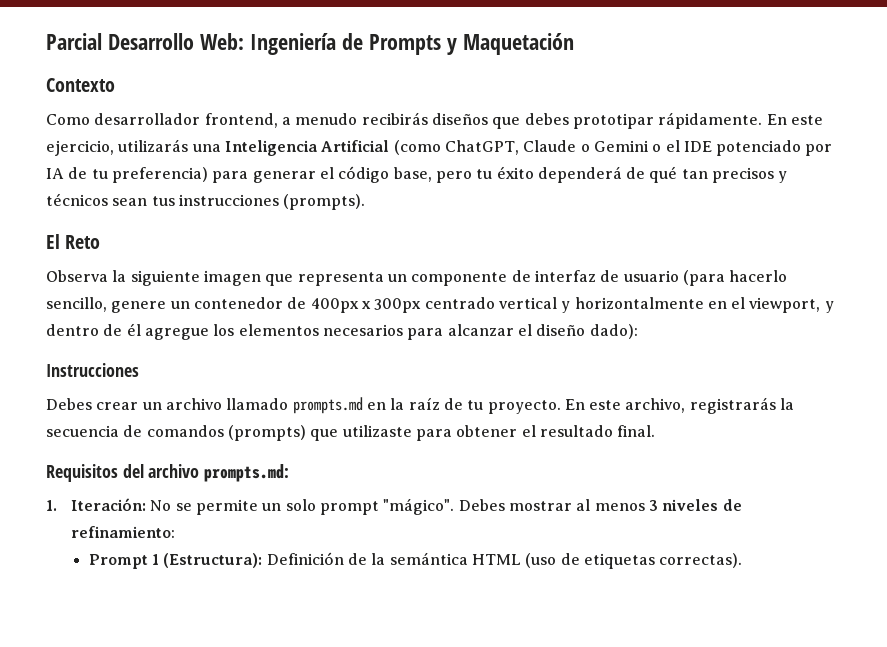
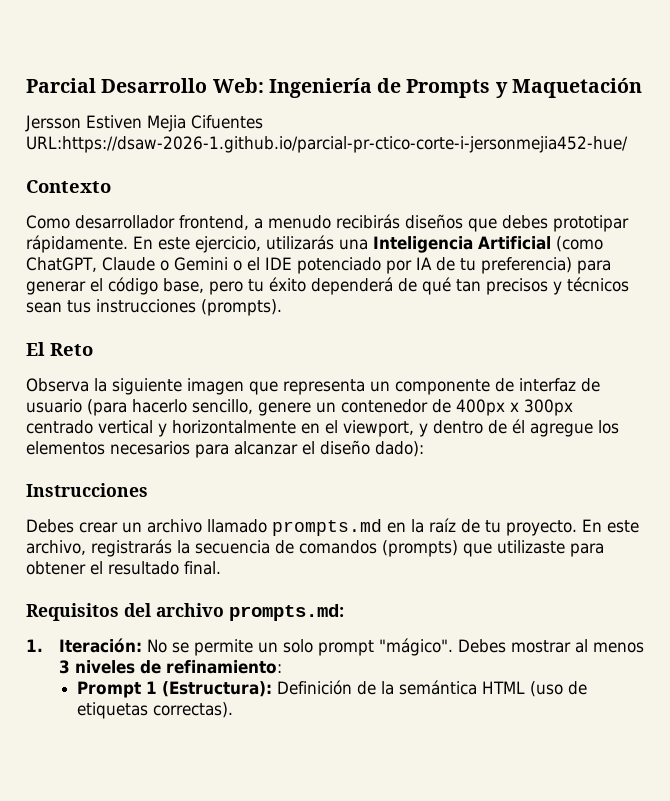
(574, 44) none -> [25,115,263,132] [26,136,628,153] // Jersson Estiven Mejia Cifuentes URL:https://dsaw-2026-1.github.io/parcial-pr-ctico-corte-i-jersonmejia452-hue/

